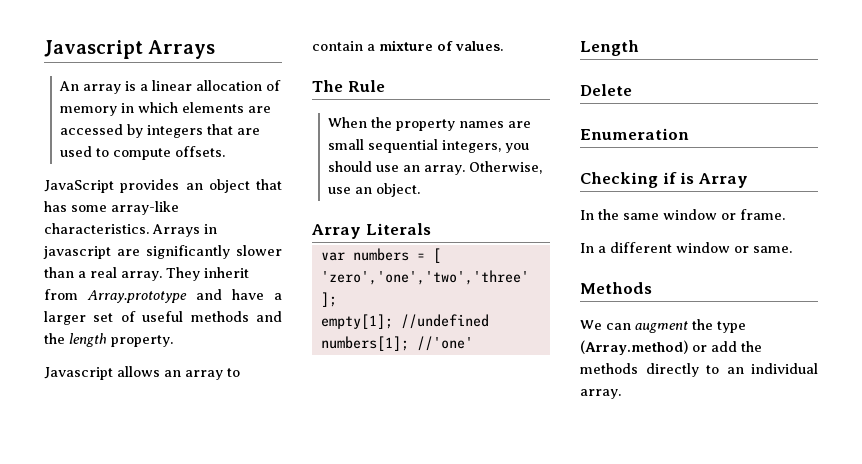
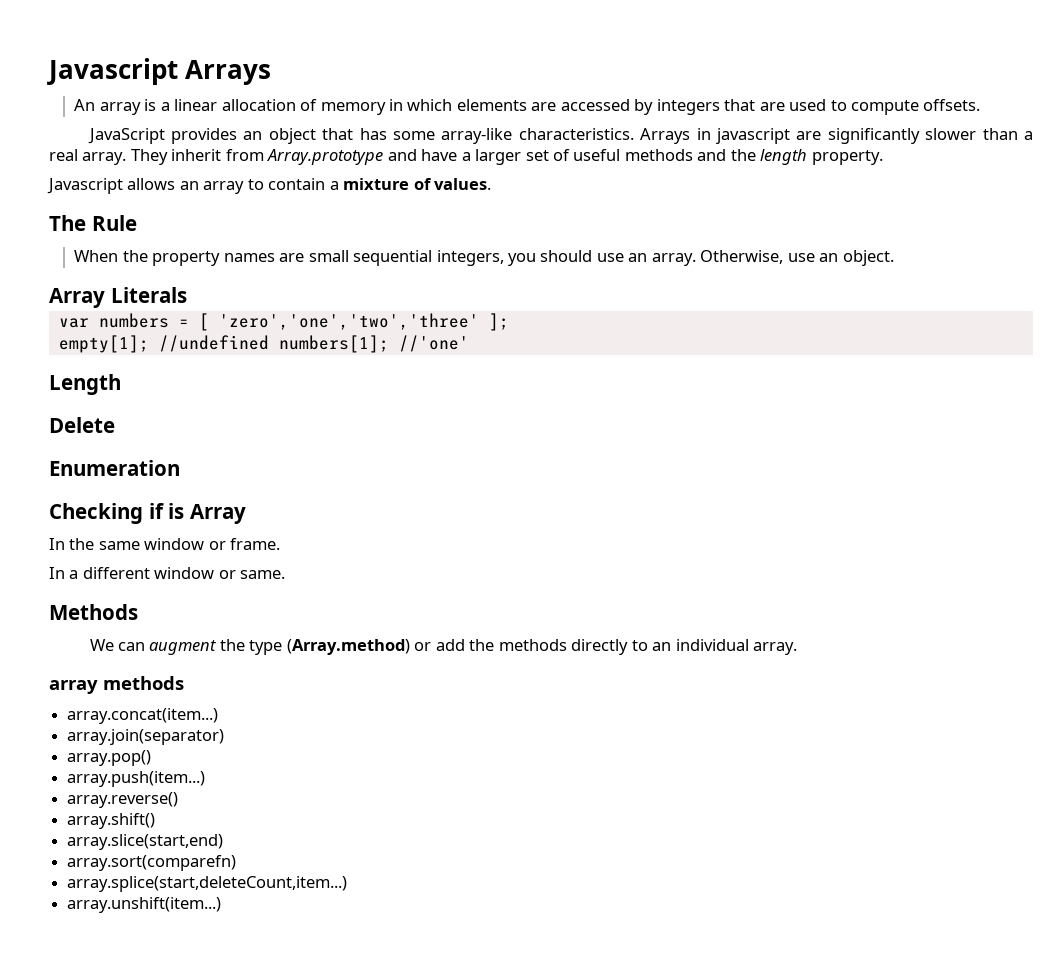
(621, 394) none -> [49,676,184,694] [67,708,219,724] [67,729,225,745] [67,750,152,766] [67,771,206,787] [67,792,179,808] [67,813,156,829] [67,834,224,850] [67,855,237,871] [67,876,348,892] [67,897,222,913] // array methods // array.concat(item...) // array.join(separator) // array.pop() // array.push(item...) // array.reverse() // array.shift() // array.slice(start,end) // array.sort(comparefn) // array.splice(start,deleteCount,item...) // array.unshift(item...)

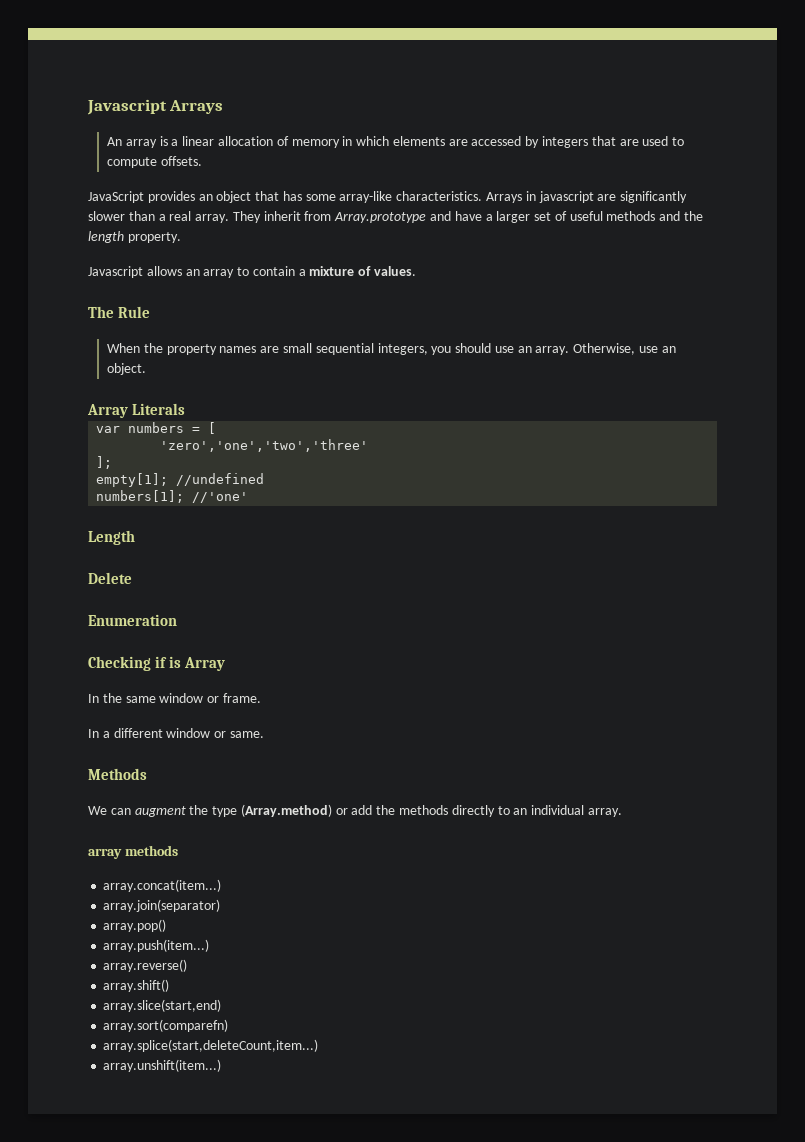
(209, 322) none -> (217, 428) //
(479, 321) none -> (369, 445) //
(269, 343) none -> (265, 479) //

